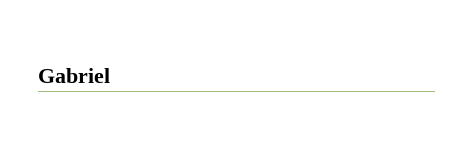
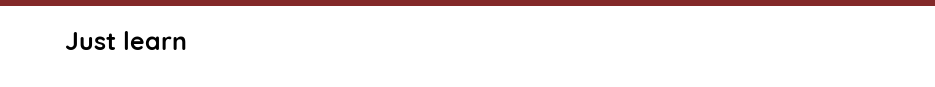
[38,68,110,83] Gabriel -> [65,31,187,50] Just learn

